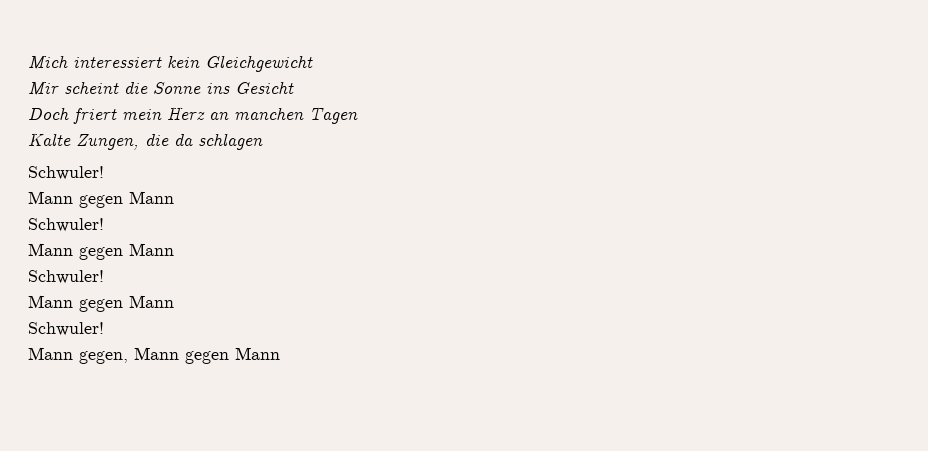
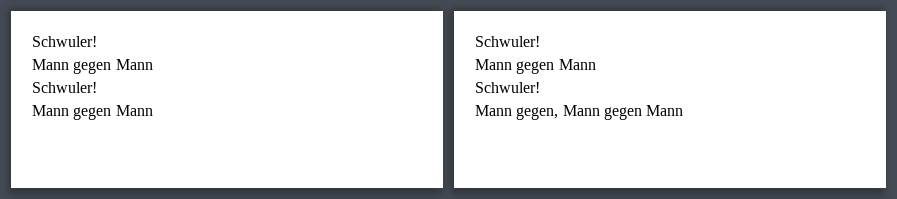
[28,55,313,72] [28,81,294,95] [28,107,358,124] [28,133,263,150] Mich interessiert kein Gleichgewicht // Mir scheint die Sonne ins Gesicht // Doch friert mein Herz an manchen Tagen // Kalte Zungen, die da schlagen // -> (32, 41) none

